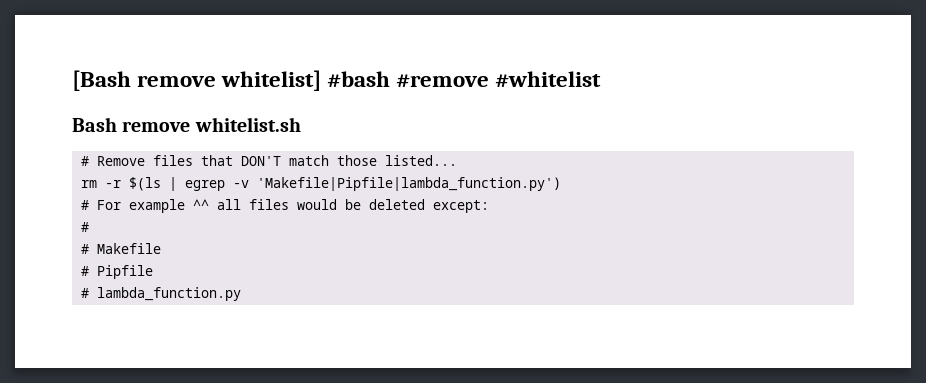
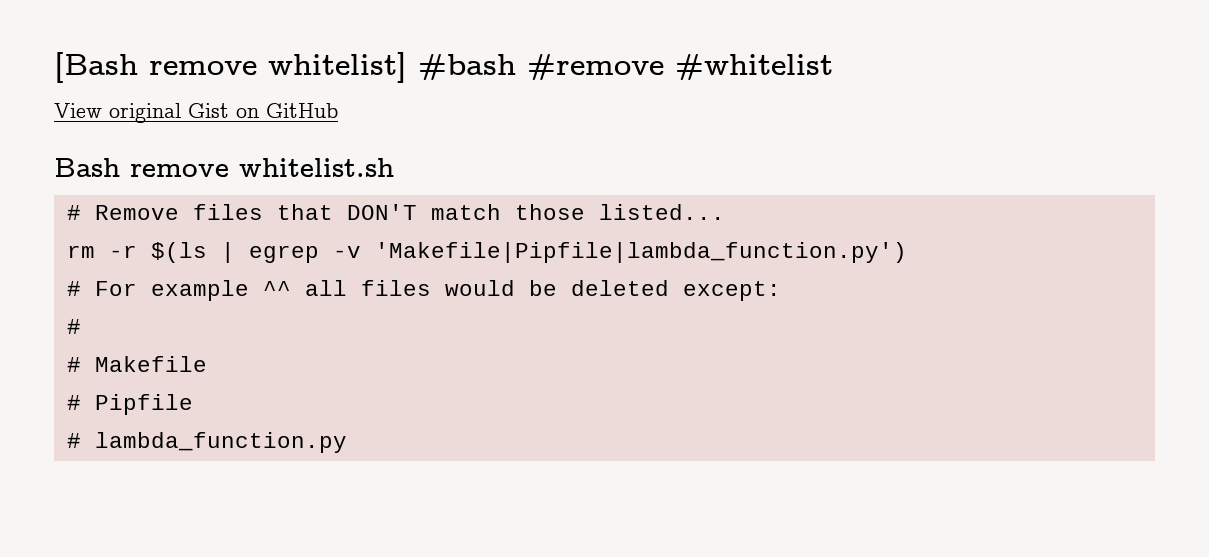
(602, 79) none -> [54,103,338,123] // View original Gist on GitHub

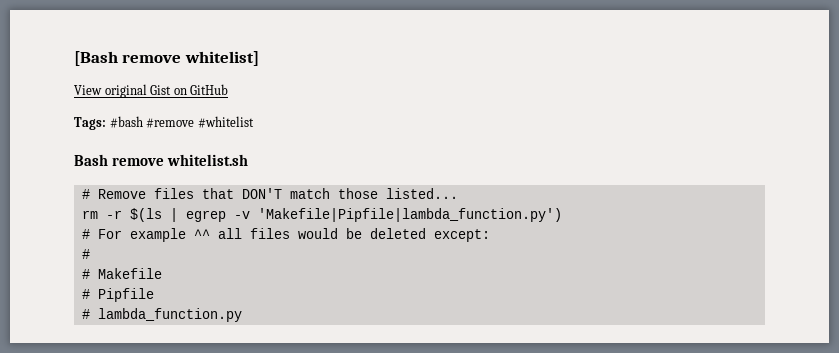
[418,54,833,80] #bash #remove #whitelist -> (259, 58) none
(338, 110) none -> [74,116,254,130] // Tags: #bash #remove #whitelist

